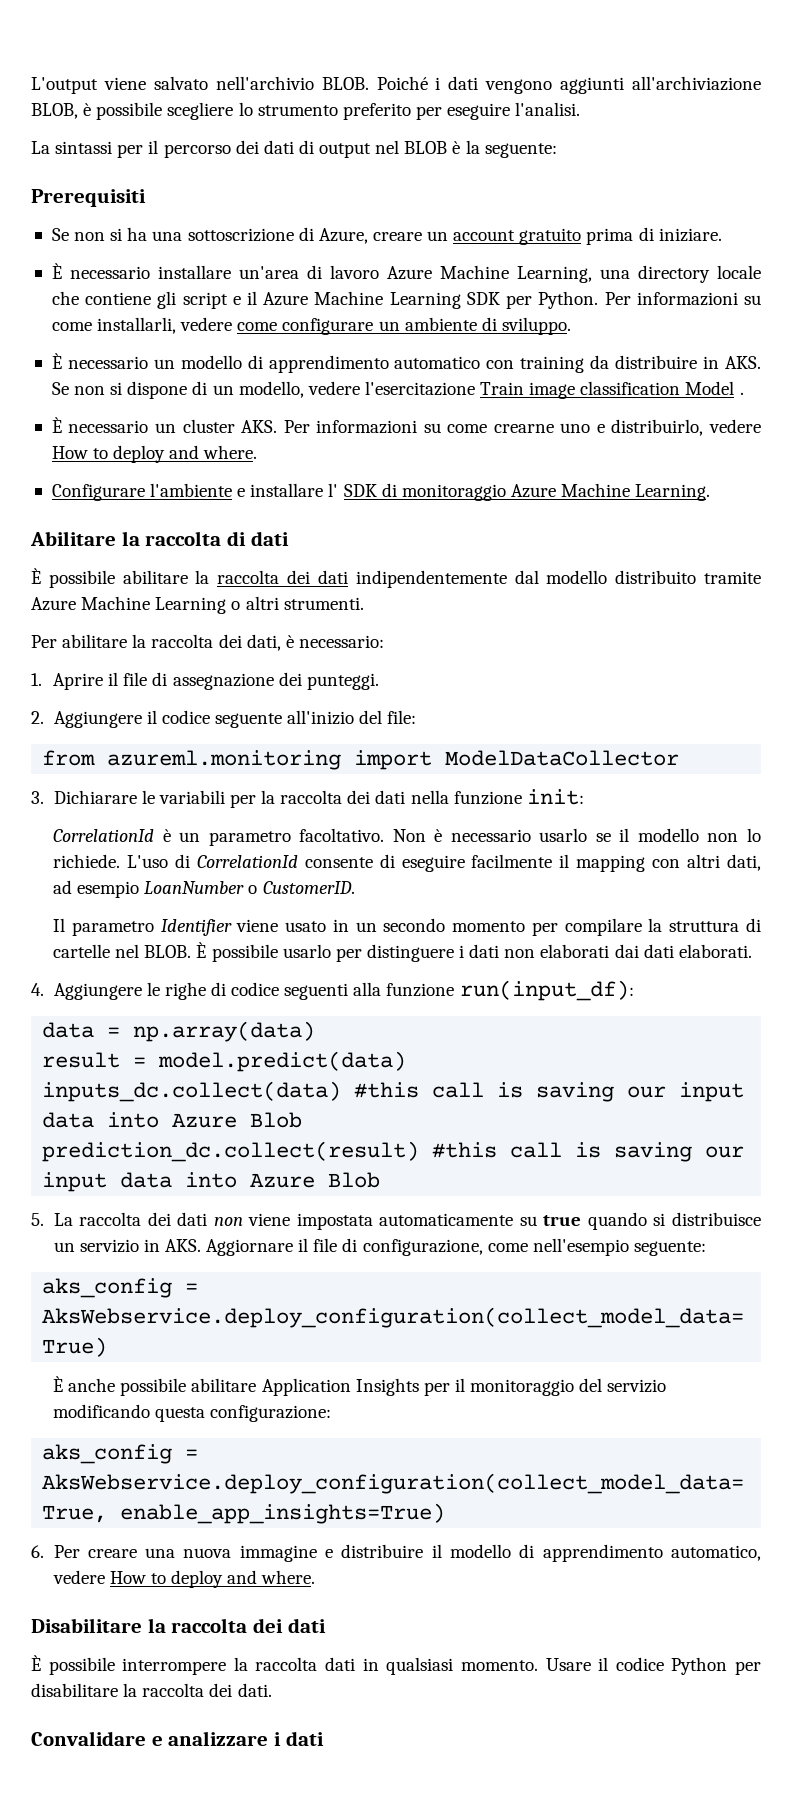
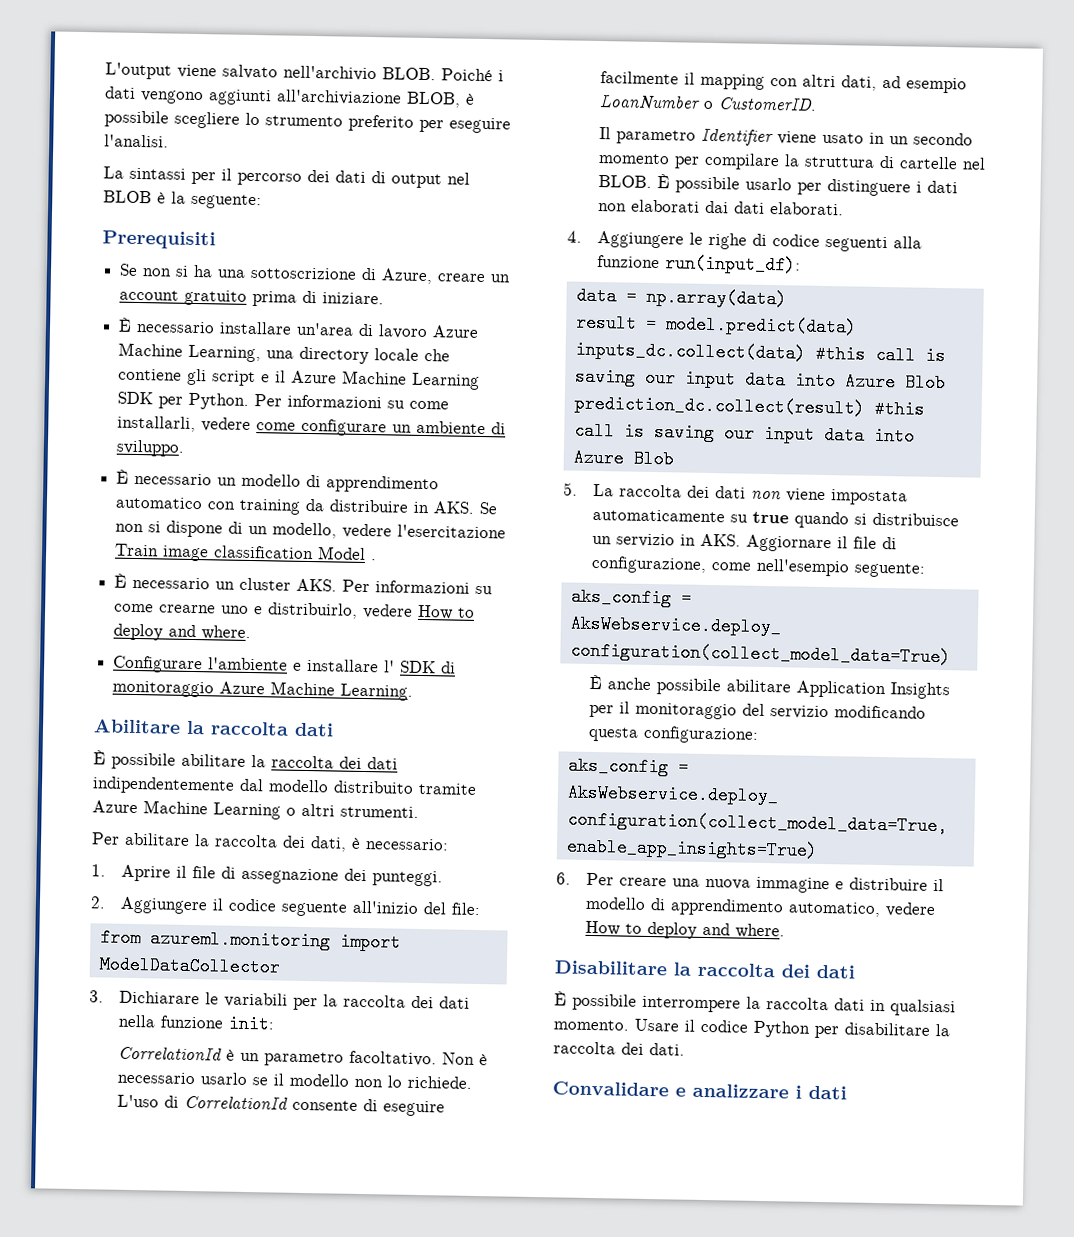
[227,531,247,546] di -> (289, 728) none

